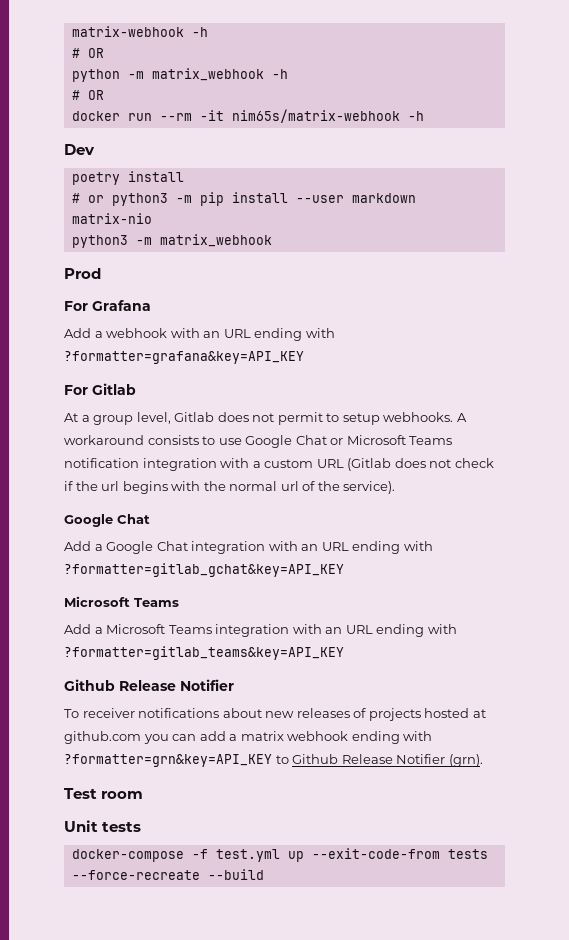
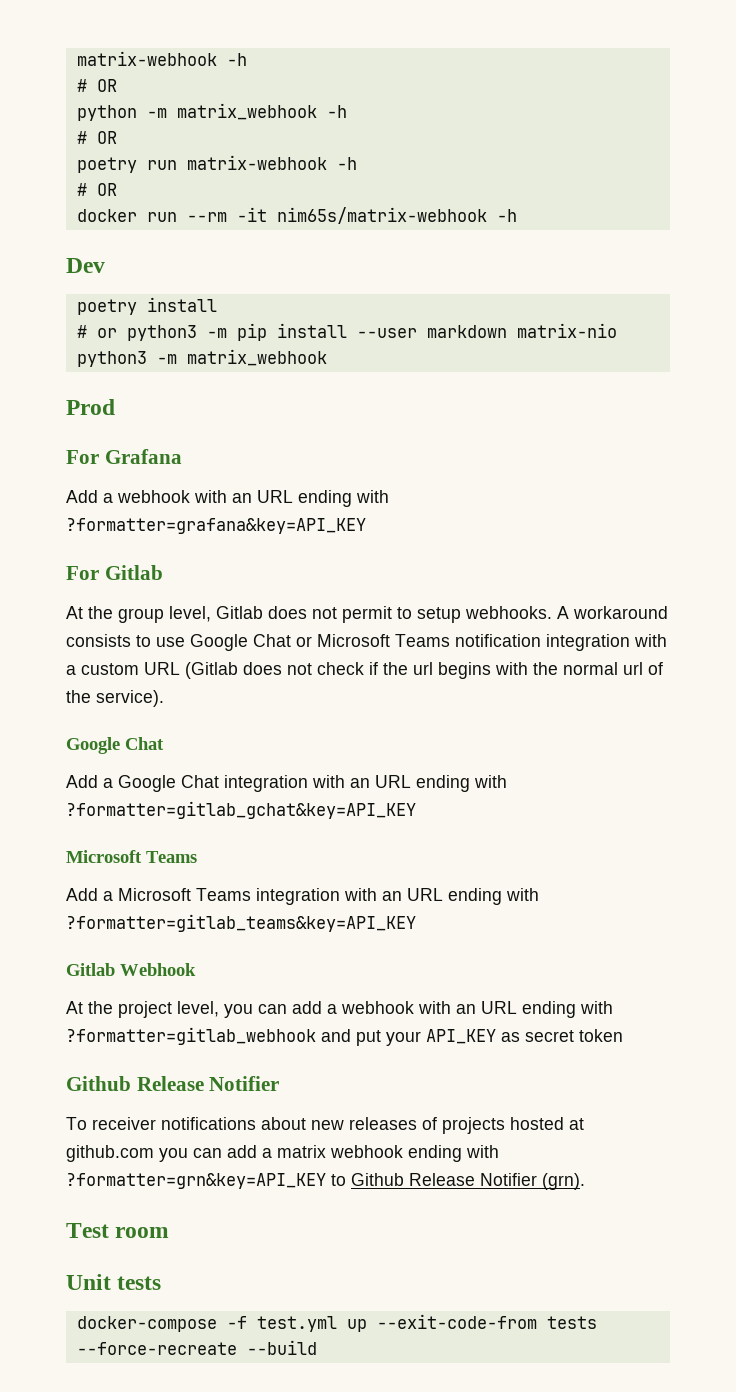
(104, 95) none -> [76,155,357,173] [76,183,117,196] // poetry run matrix-webhook -h // # OR
[81,415,90,422] a -> [88,606,113,619] the
(344, 653) none -> [66,963,196,976] [66,1001,613,1018] [66,1027,623,1046] // Gitlab Webhook // At the project level, you can add a webhook with an URL ending with ?formatter=gitlab_webhook and put your API_KEY as secret token

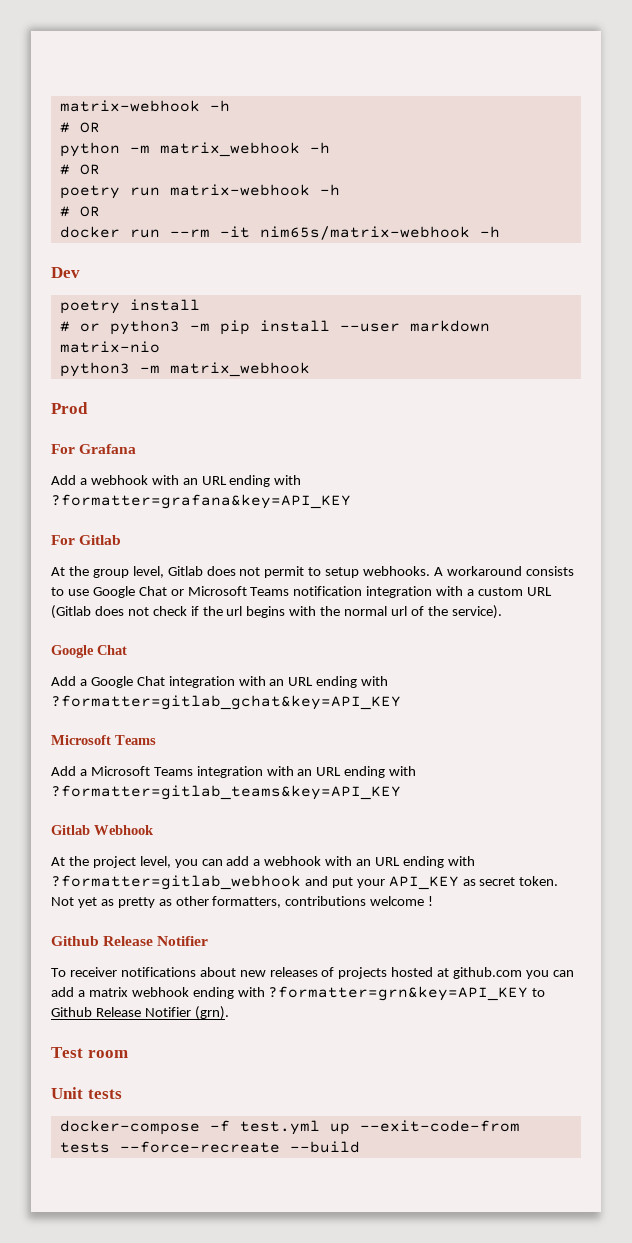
[579,1029,623,1042] token -> [519,876,559,886] [51,896,434,908] token. Not yet as pretty as other formatters, contributions welcome !

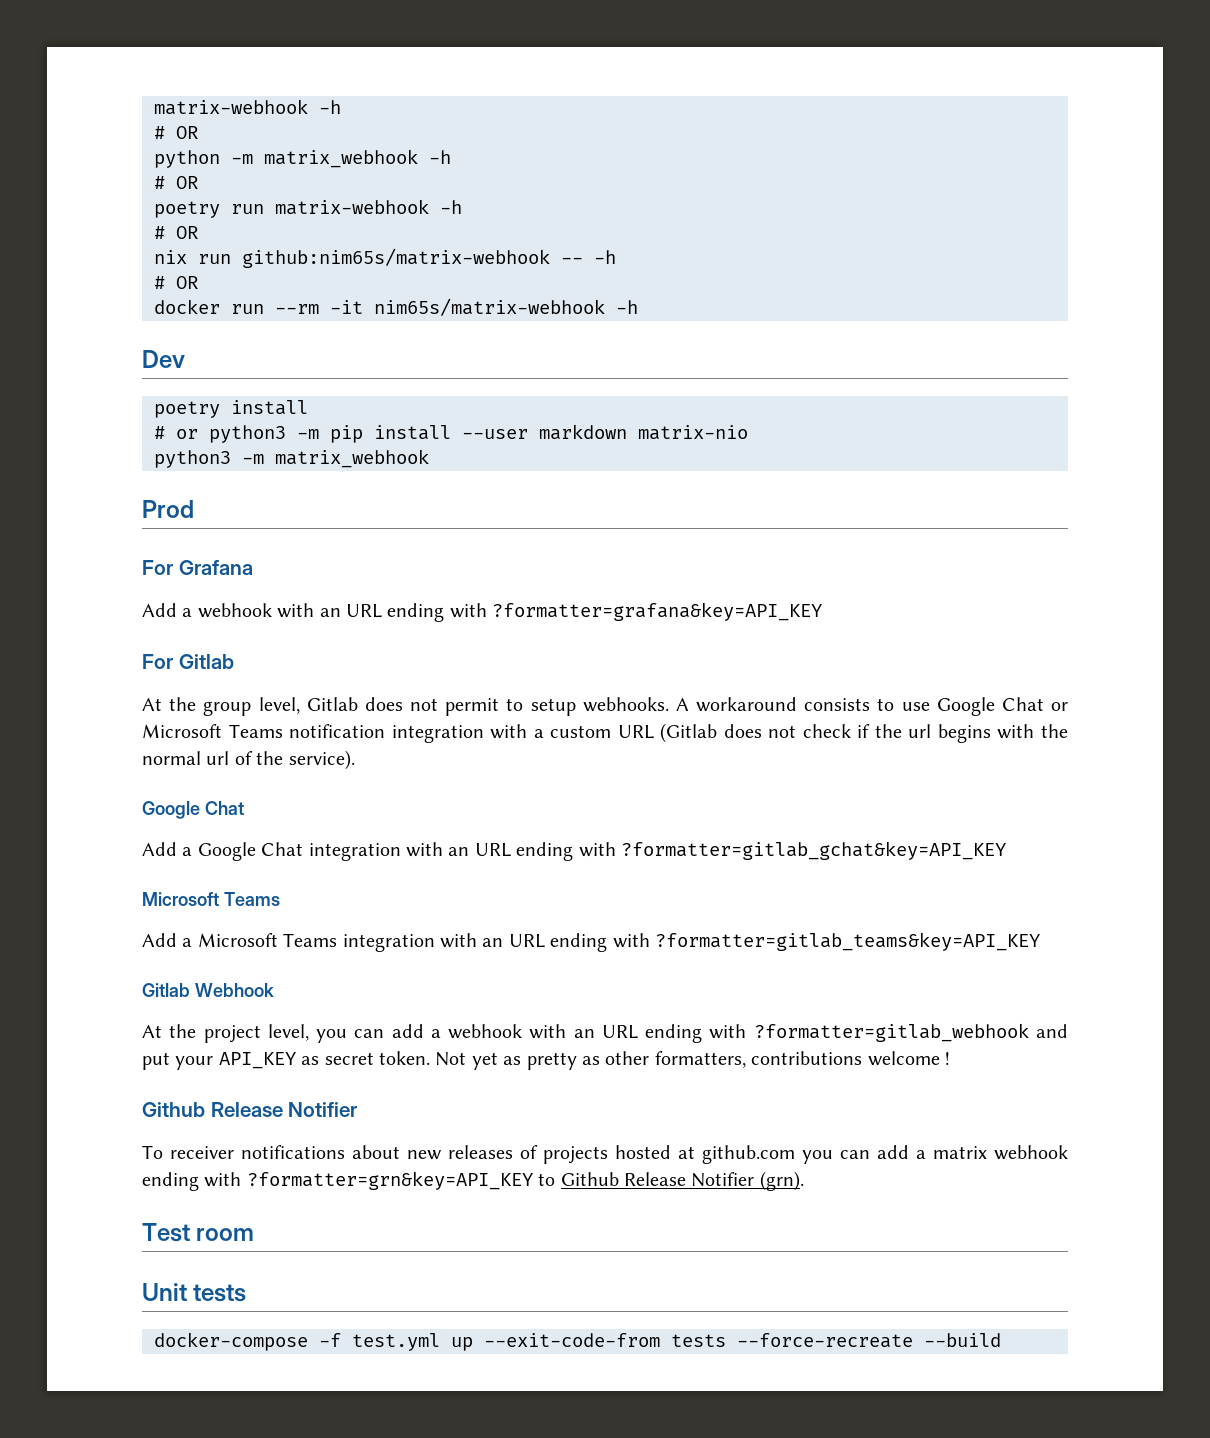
(100, 211) none -> [154,248,616,268] [154,276,198,289] // nix run github:nim65s/matrix-webhook -- -h // # OR

